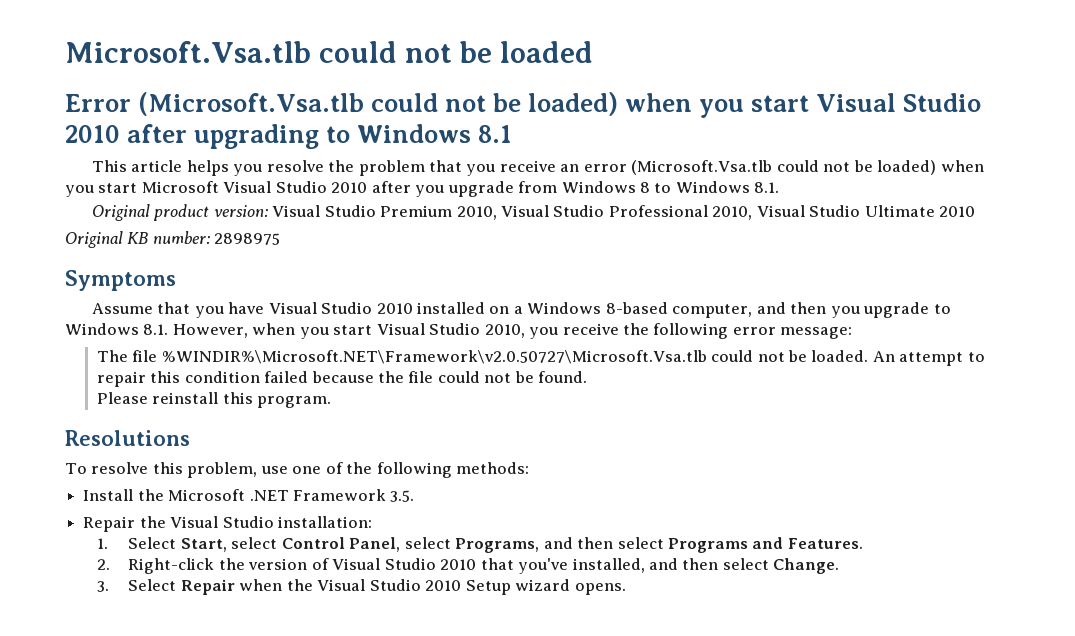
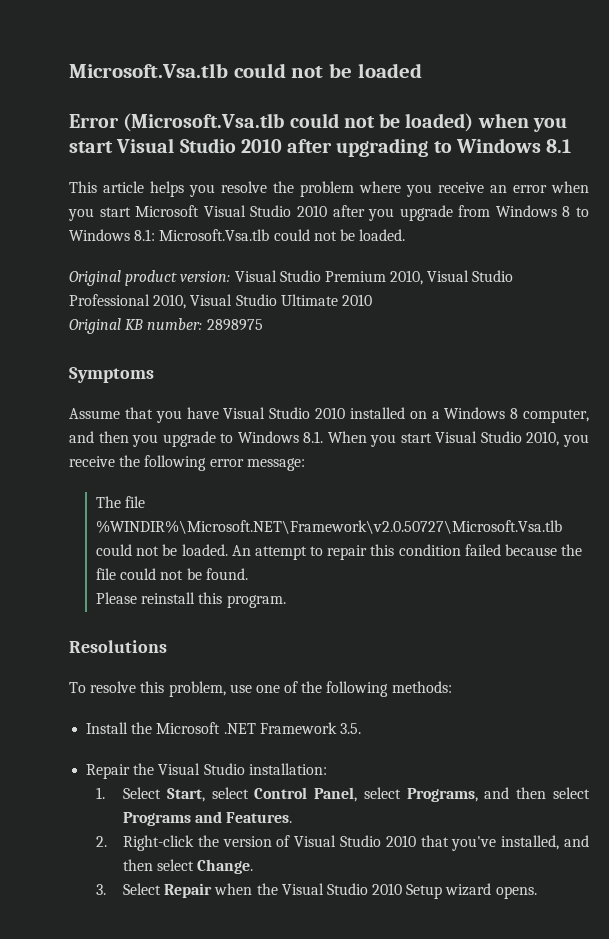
[429,160,463,172] that -> [359,181,401,193] where
[631,160,937,175] (Microsoft.Vsa.tlb could not be loaded) -> (547, 189) none
[754,182,780,193] 8.1. -> [134,229,406,241] 8.1: Microsoft.Vsa.tlb could not be loaded.
[605,302,668,314] 8-based -> [510,408,519,419] 8
[172,323,296,338] However, when -> [327,431,367,443] When

